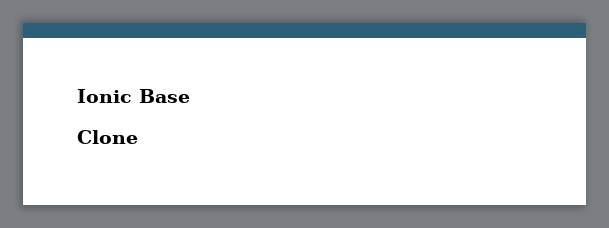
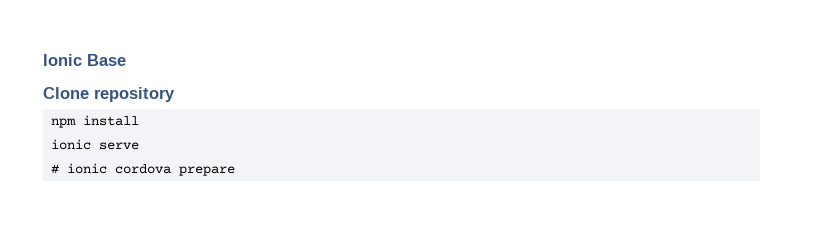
(138, 137) none -> [94,87,175,102] [50,115,139,128] [50,139,139,150] [50,163,235,176] repository // npm install // ionic serve // # ionic cordova prepare

